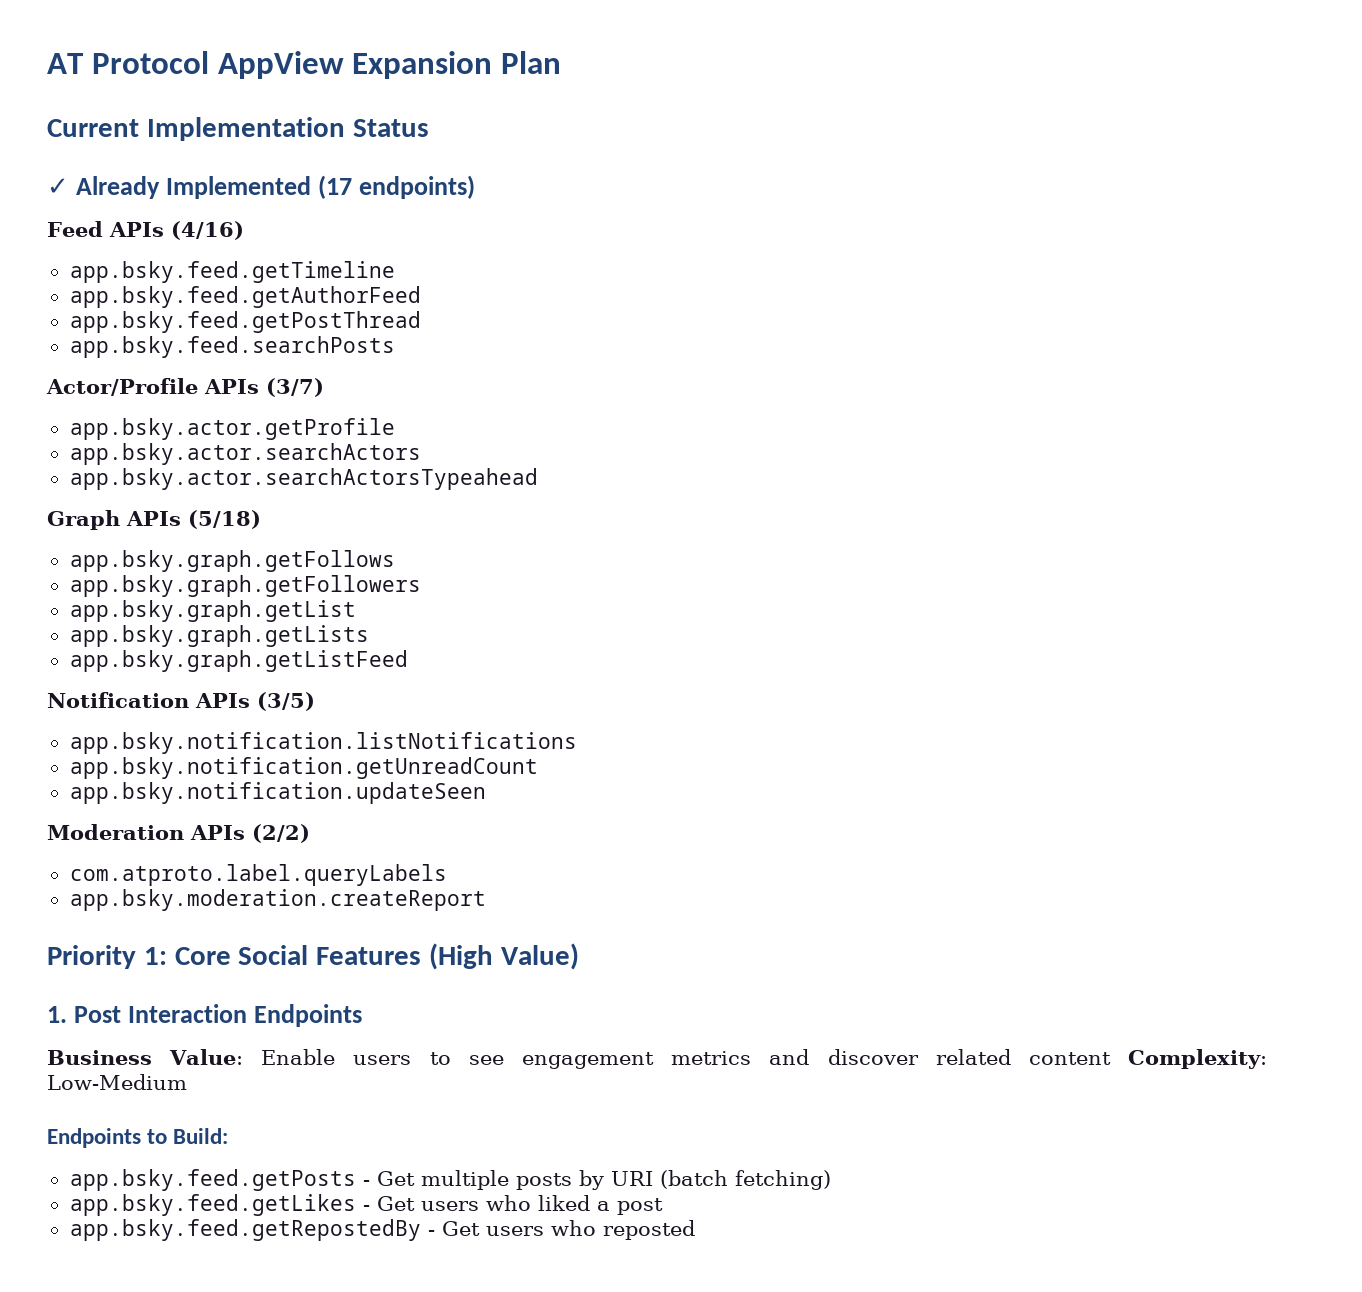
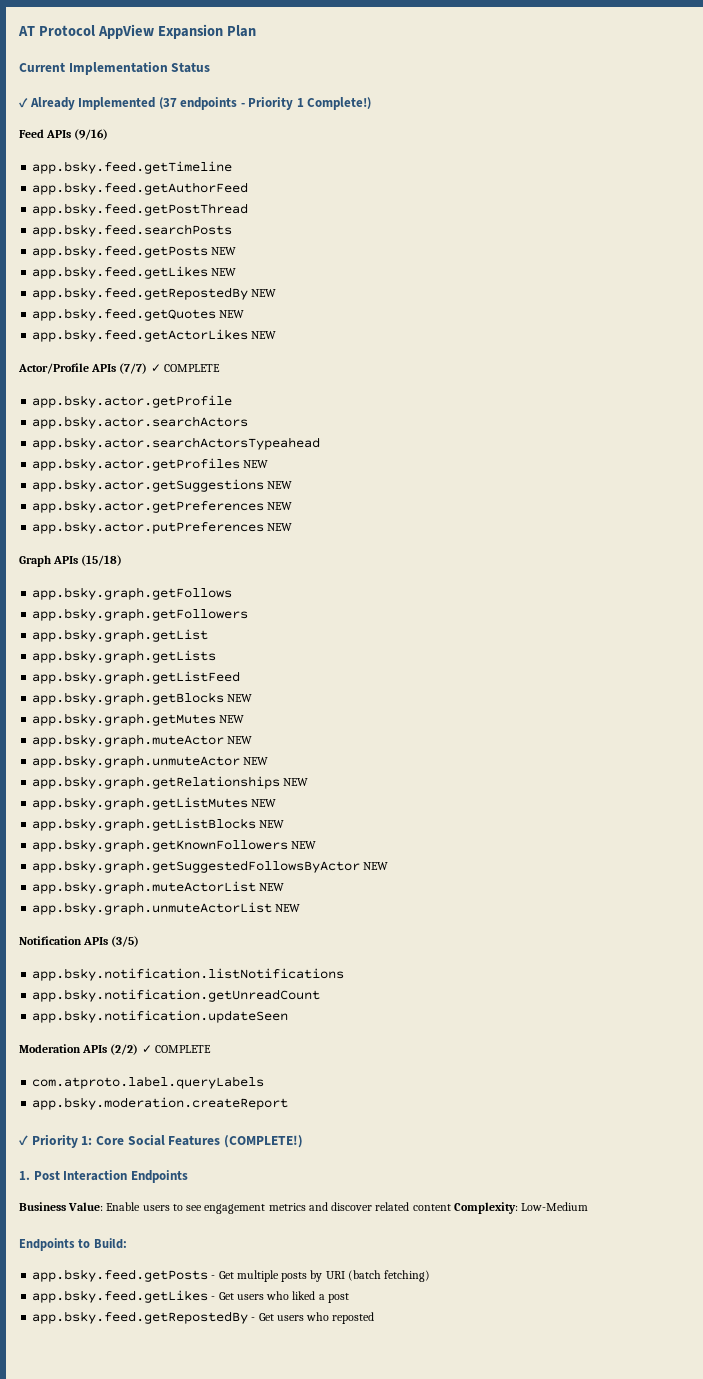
[318,175,476,199] (17 endpoints) -> [158,97,372,110] (37 endpoints - Priority 1 Complete!)
[170,221,244,240] (4/16) -> [74,129,109,140] (9/16)
(395, 347) none -> [32,245,237,258] [32,266,237,279] [32,287,277,300] [32,308,245,321] [32,329,277,342] // app.bsky.feed.getPosts NEW // app.bsky.feed.getLikes NEW // app.bsky.feed.getRepostedBy NEW // app.bsky.feed.getQuotes NEW // app.bsky.feed.getActorLikes NEW
[266,378,324,397] (3/7) -> [119,363,220,374] (7/7) ✓ COMPLETE
(538, 479) none -> [32,458,269,471] [32,479,293,492] [32,500,293,513] [32,521,293,534] // app.bsky.actor.getProfiles NEW // app.bsky.actor.getSuggestions NEW // app.bsky.actor.getPreferences NEW // app.bsky.actor.putPreferences NEW
[188,510,261,529] (5/18) -> [81,555,123,566] (15/18)
(408, 661) none -> [32,692,253,705] [32,713,245,726] [32,734,253,747] [32,755,269,768] [32,776,309,789] [32,797,277,810] [32,818,285,831] [32,839,317,852] [32,860,389,873] [32,881,285,894] [32,902,301,915] // app.bsky.graph.getBlocks NEW // app.bsky.graph.getMutes NEW // app.bsky.graph.muteActor NEW // app.bsky.graph.unmuteActor NEW // app.bsky.graph.getRelationships NEW // app.bsky.graph.getListMutes NEW // app.bsky.graph.getListBlocks NEW // app.bsky.graph.getKnownFollowers NEW // app.bsky.graph.getSuggestedFollowsByActor NEW // app.bsky.graph.muteActorList NEW // app.bsky.graph.unmuteActorList NEW
(310, 833) none -> [141,1045,211,1053] ✓ COMPLETE
(486, 900) none -> [19,1135,28,1145] ✓
[429,943,579,970] (High Value) -> [223,1135,303,1148] (COMPLETE!)

